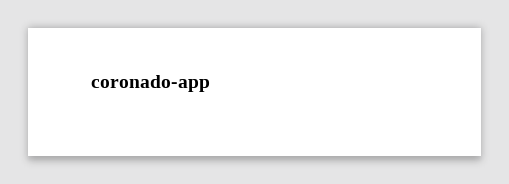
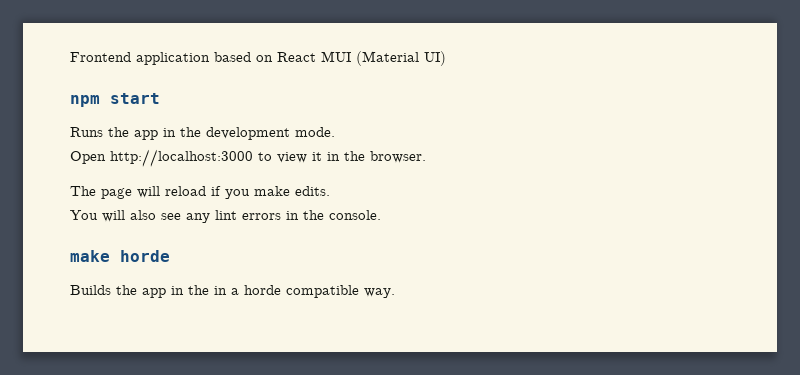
[91,75,210,92] coronado-app -> [70,51,446,66] [70,93,160,107] [70,127,335,140] [70,149,426,167] [70,186,330,199] [70,210,381,223] [70,250,170,262] [70,285,395,298] Frontend application based on React MUI (Material UI) // npm start // Runs the app in the development mode. // Open http://localhost:3000 to view it in the browser. // The page will reload if you make edits. // You will also see any lint errors in the console. // make horde // Builds the app in the in a horde compatible way.

